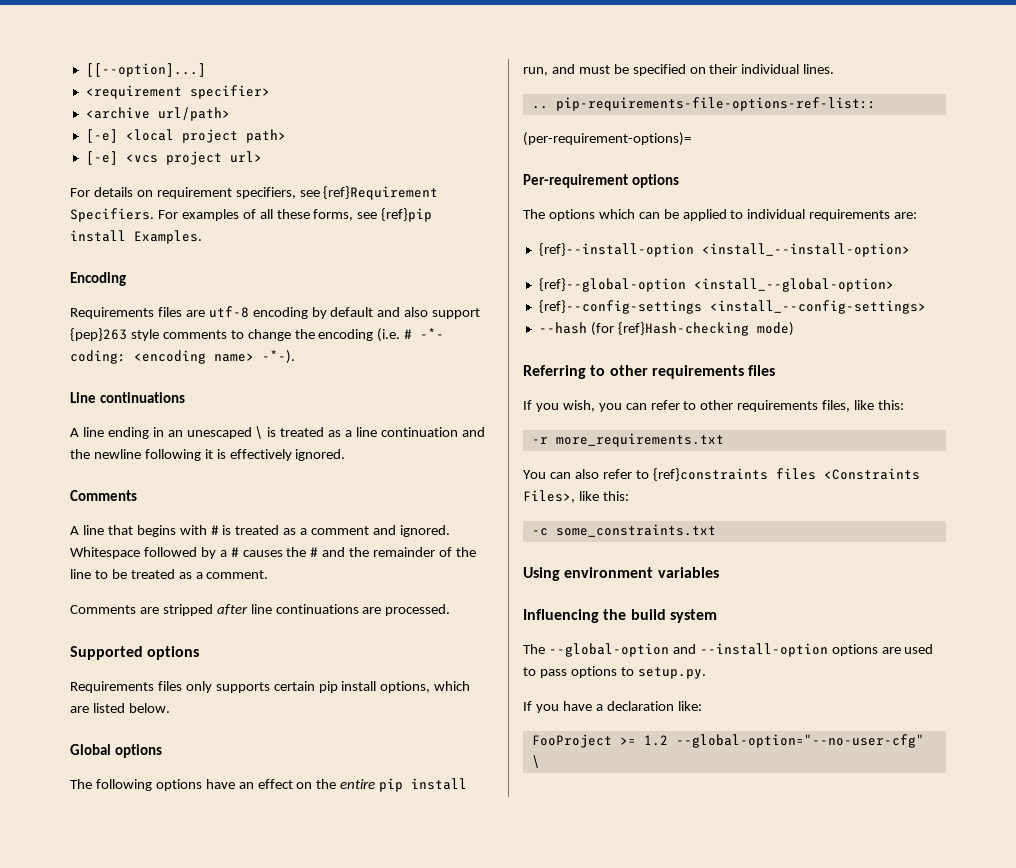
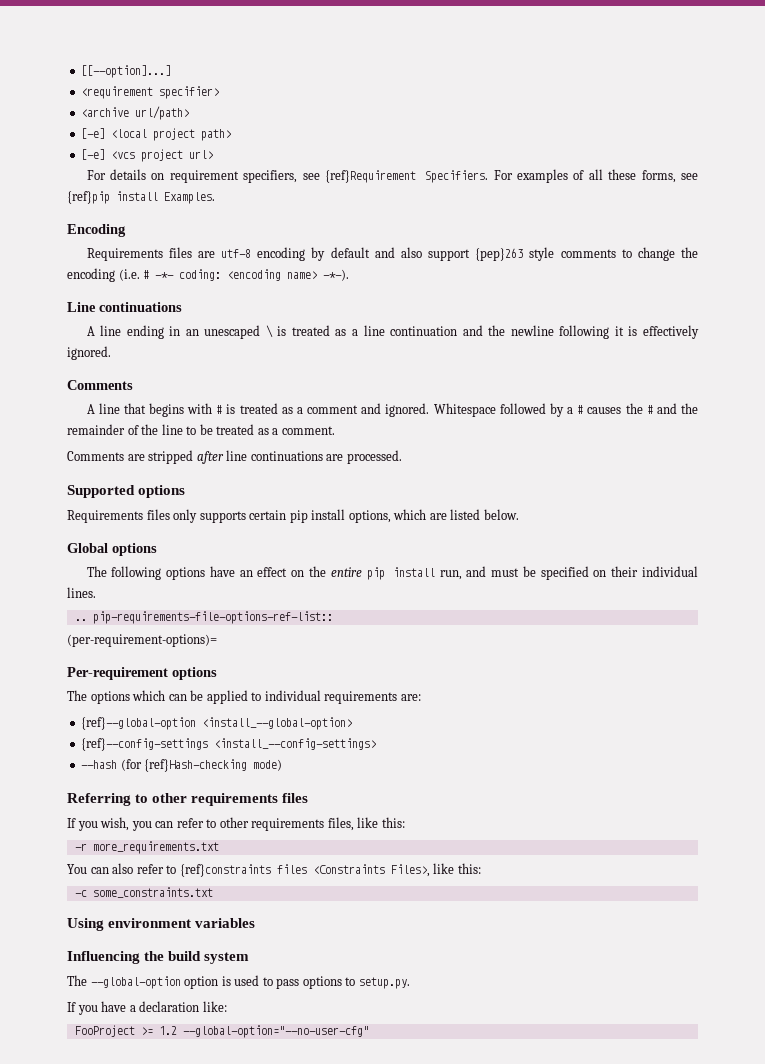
[538,243,910,257] // {ref}--install-option <install_--install-option> -> (421, 697) none
[672,643,901,657] and --install-option options are -> [184,976,231,989] option is
[531,755,540,768] \ -> (369, 1031) none

